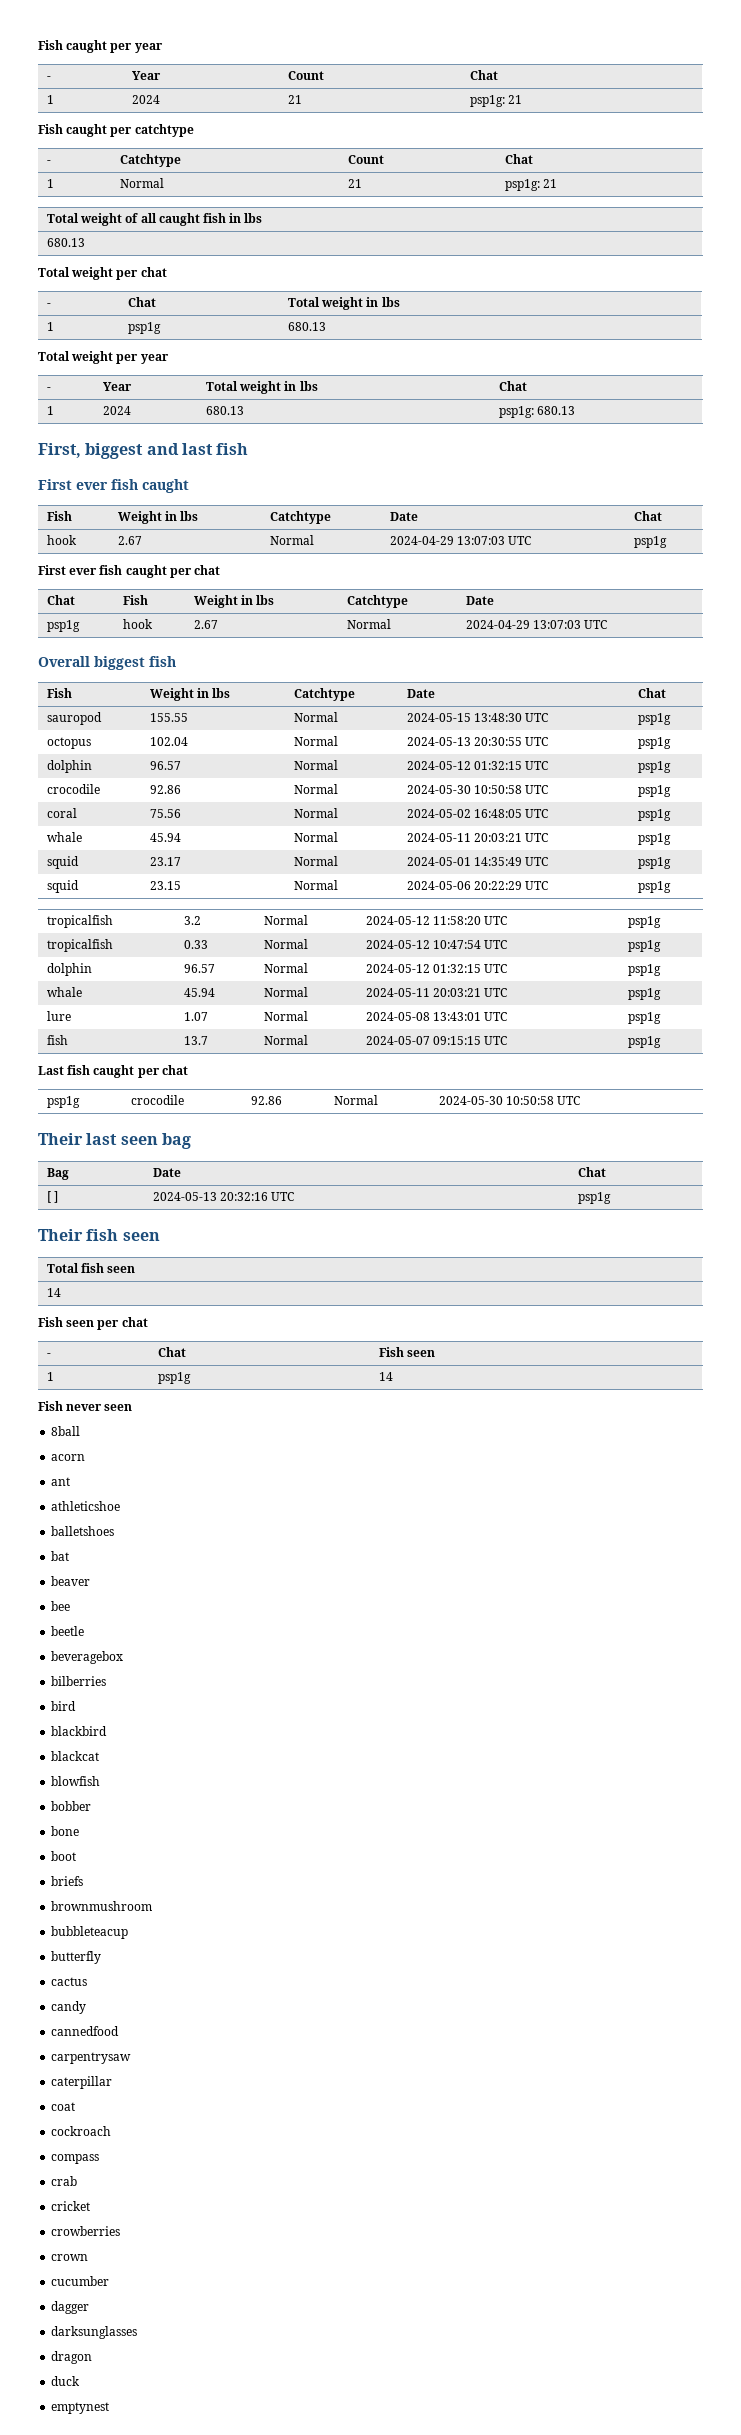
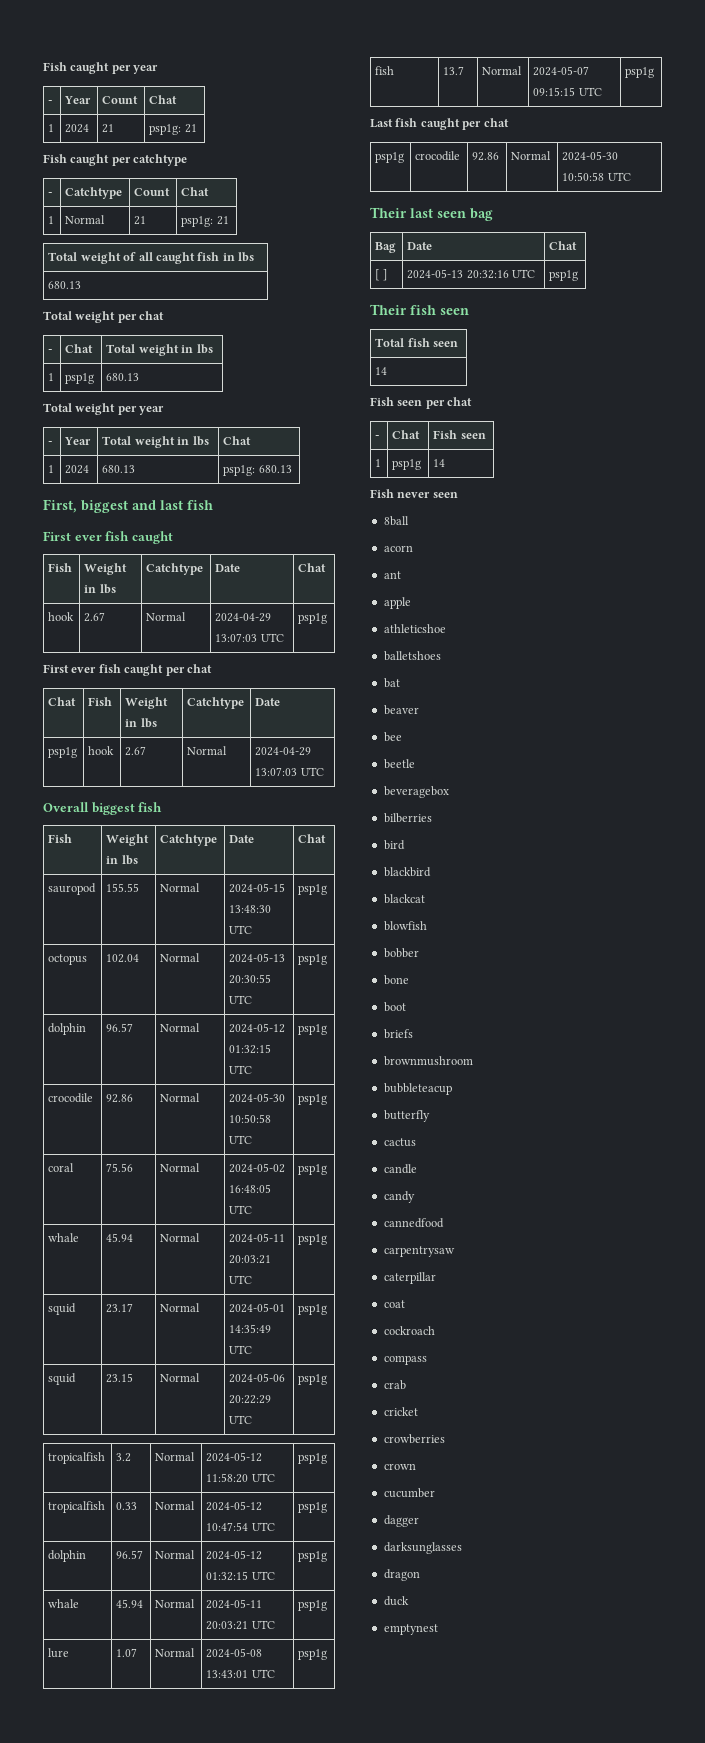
(71, 1481) none -> [383,597,411,609] // apple
(88, 1981) none -> [383,1164,417,1174] // candle

